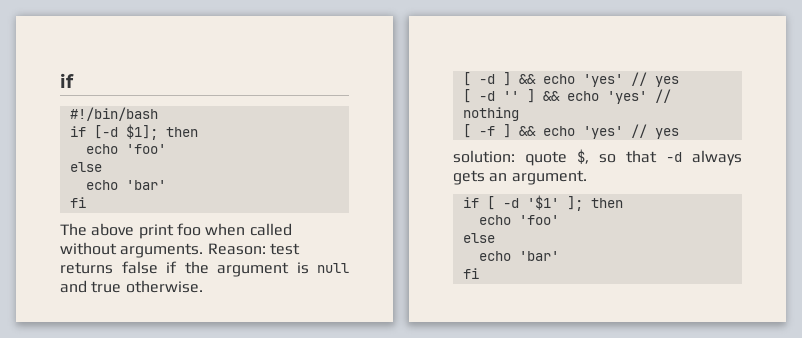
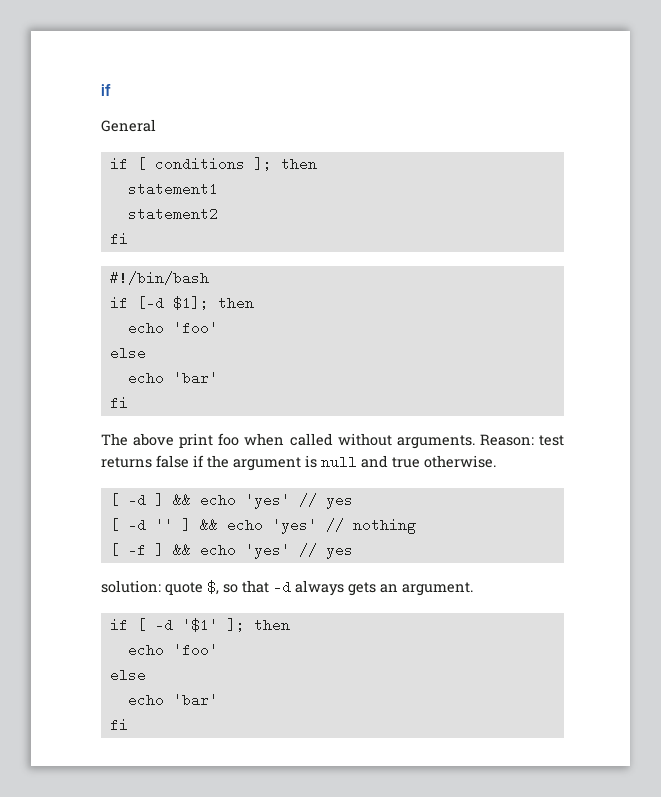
[60,73,74,88] if -> [101,84,111,96] [101,119,156,132] [109,157,317,171] [127,182,218,196] [127,207,218,221] [109,232,128,246] if // General // if [ conditions ]; then // statement1 // statement2 // fi

